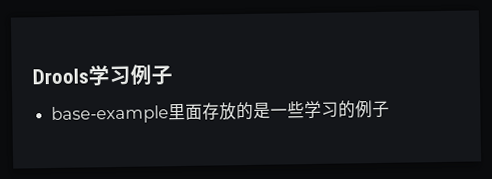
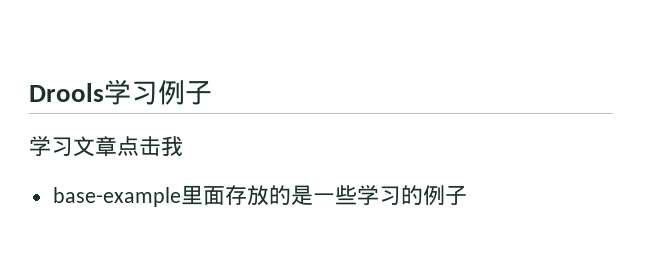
(173, 75) none -> [29,136,183,157] // 学习文章点击我

